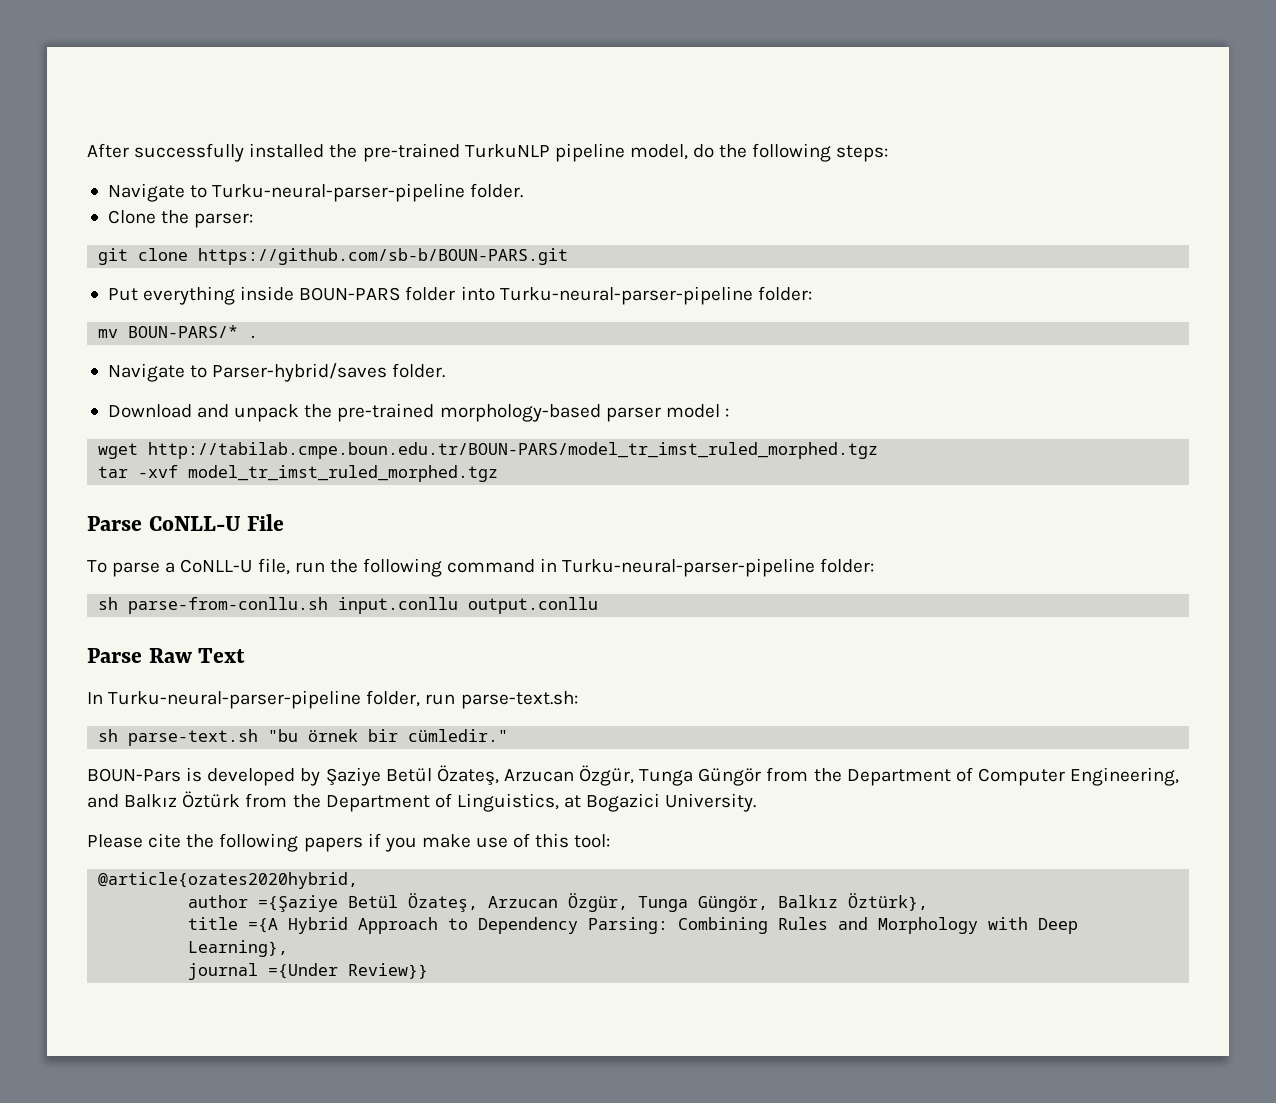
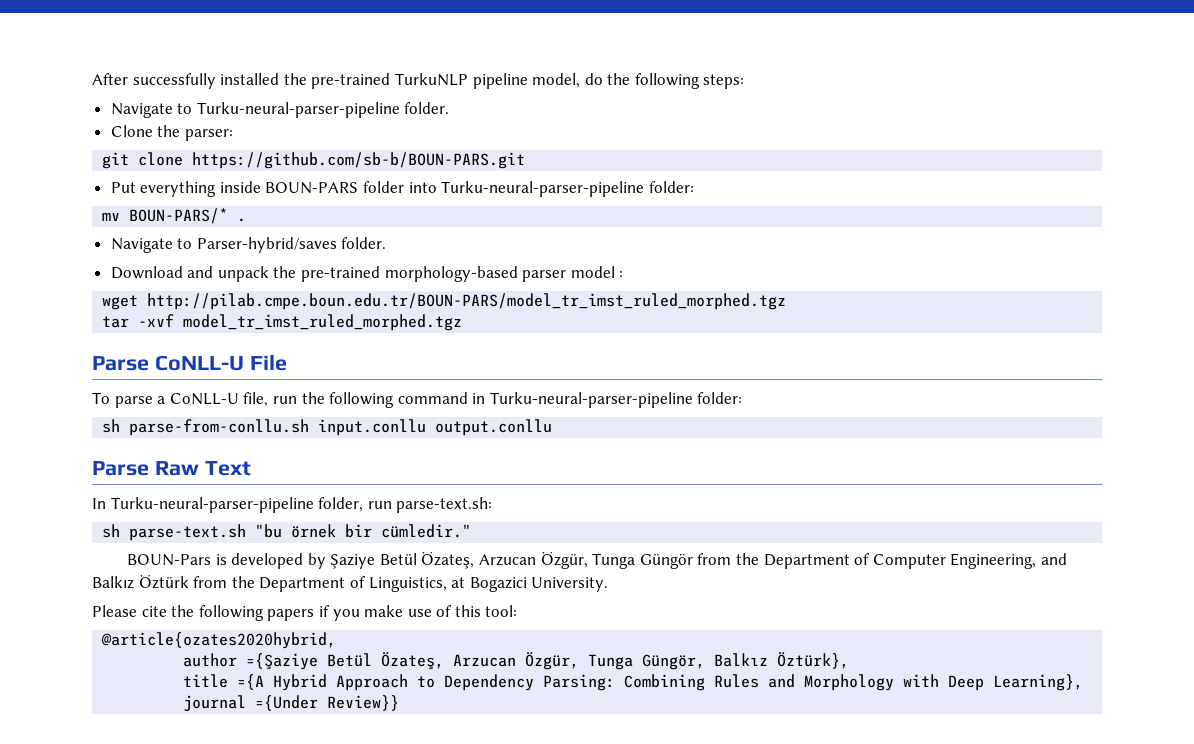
[148,442,879,459] http://tabilab.cmpe.boun.edu.tr/BOUN-PARS/model_tr_imst_ruled_morphed.tgz -> [147,293,787,310] http://pilab.cmpe.boun.edu.tr/BOUN-PARS/model_tr_imst_ruled_morphed.tgz

